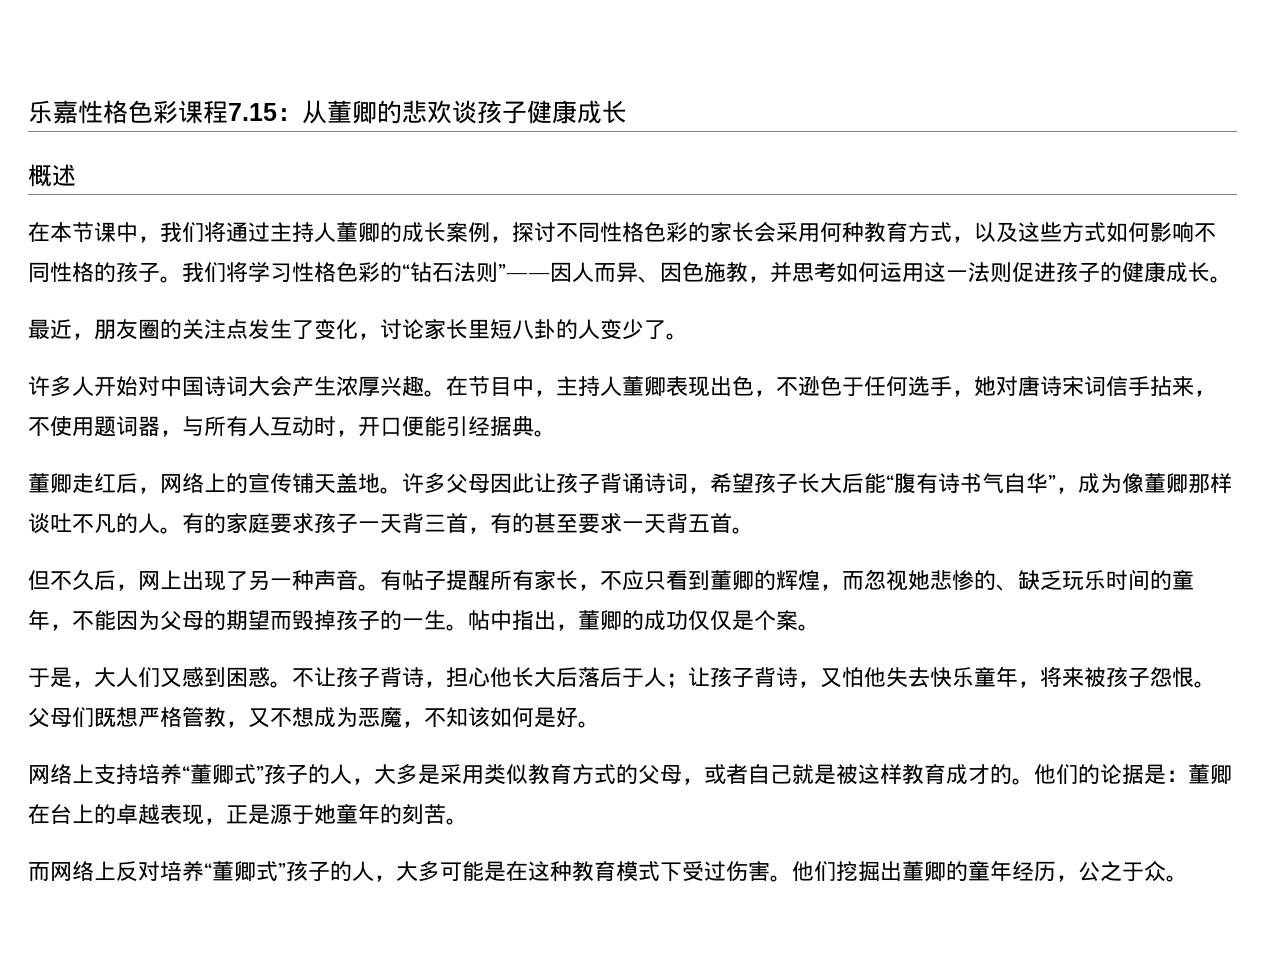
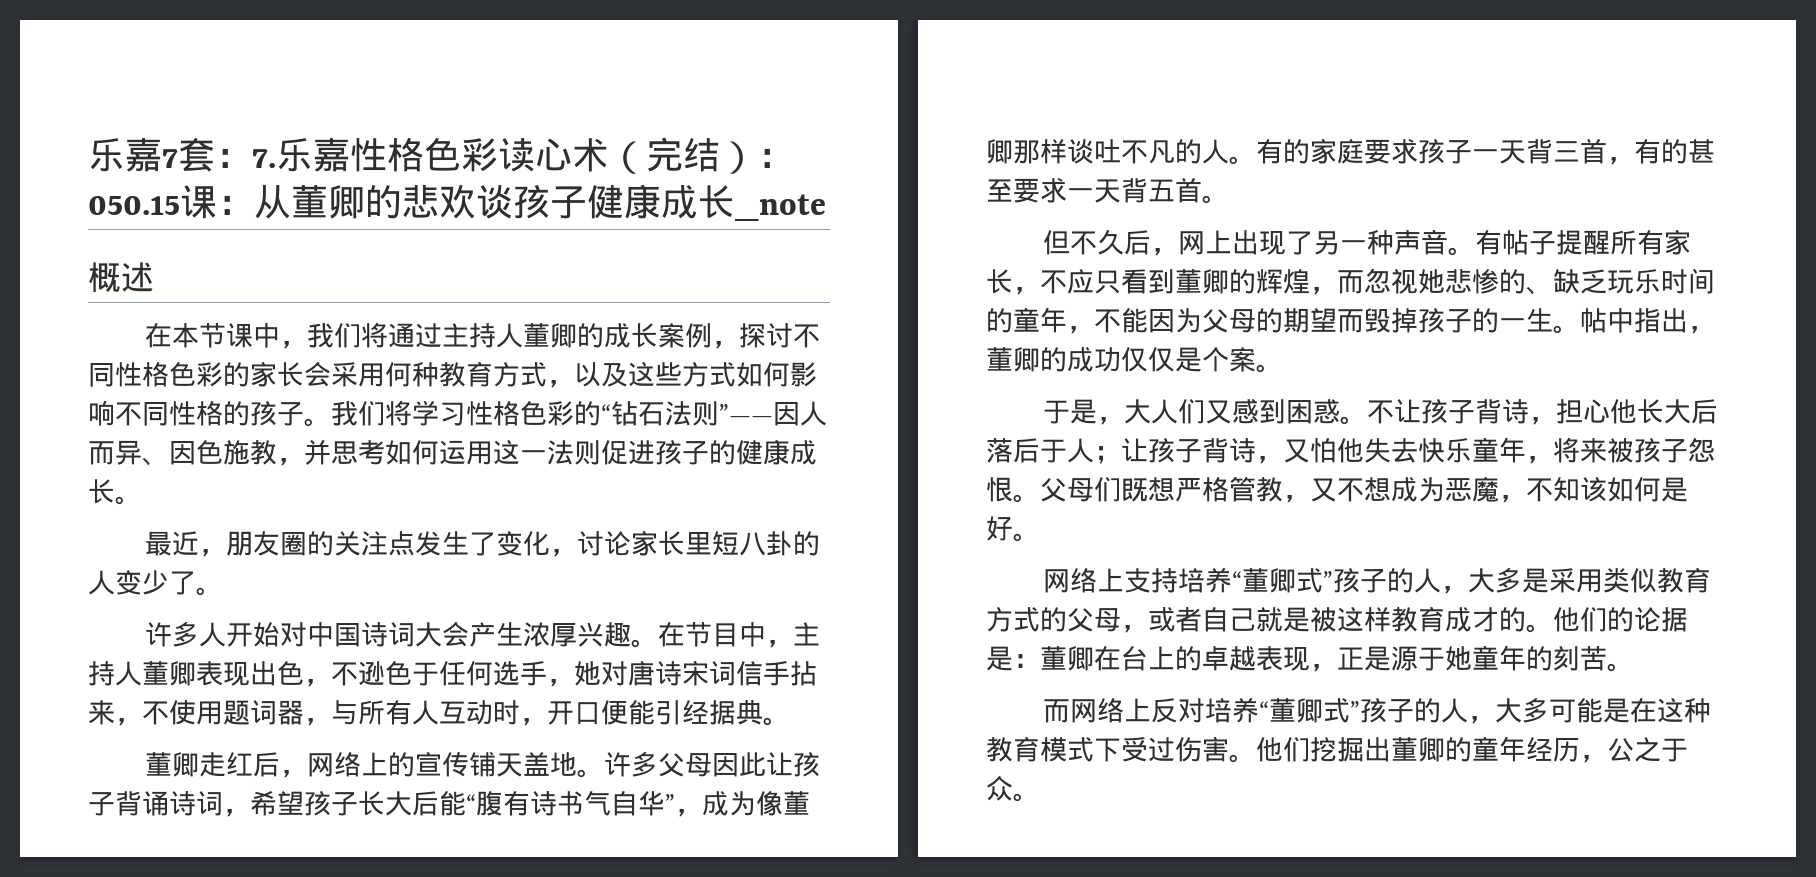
[28,100,277,124] 乐嘉性格色彩课程7.15 -> [88,137,794,174] [88,185,217,219] 乐嘉7套：7.乐嘉性格色彩读心术（完结）：050.15课
(627, 112) none -> [735,194,826,221] _note

